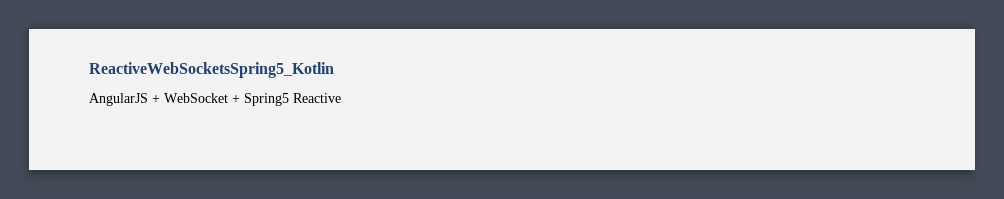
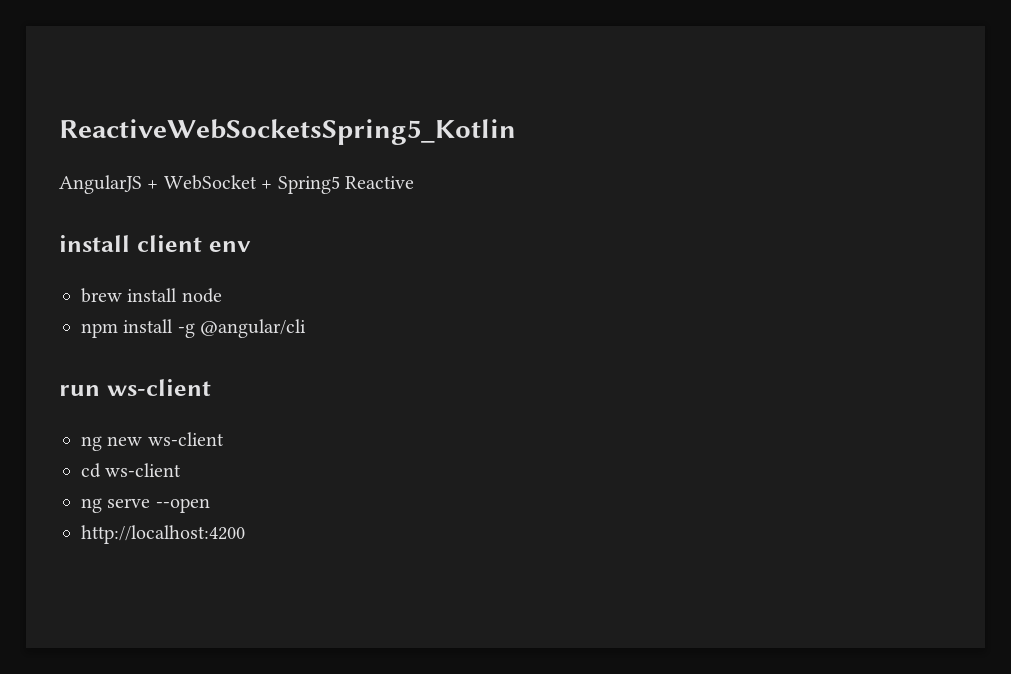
(341, 98) none -> [59,235,251,252] [81,288,222,303] [81,319,307,338] [59,379,211,396] [81,432,224,451] [81,463,182,478] [81,498,210,513] [81,525,245,544] // install client env // brew install node // npm install -g @angular/cli // run ws-client // ng new ws-client // cd ws-client // ng serve --open // http://localhost:4200

